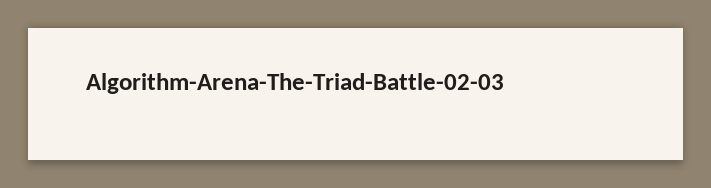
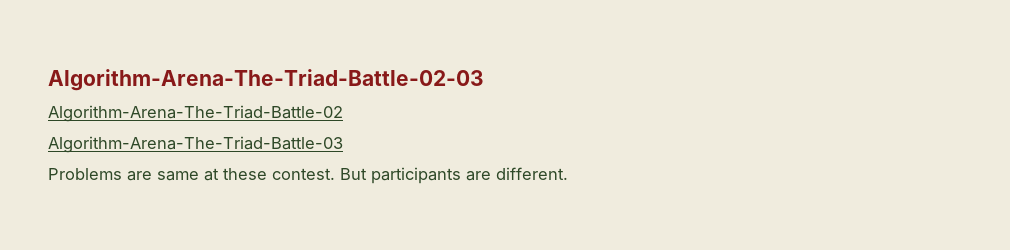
(504, 83) none -> [48,105,343,122] [48,136,343,153] [48,167,568,184] // Algorithm-Arena-The-Triad-Battle-02 // Algorithm-Arena-The-Triad-Battle-03 // Problems are same at these contest. But participants are different.

